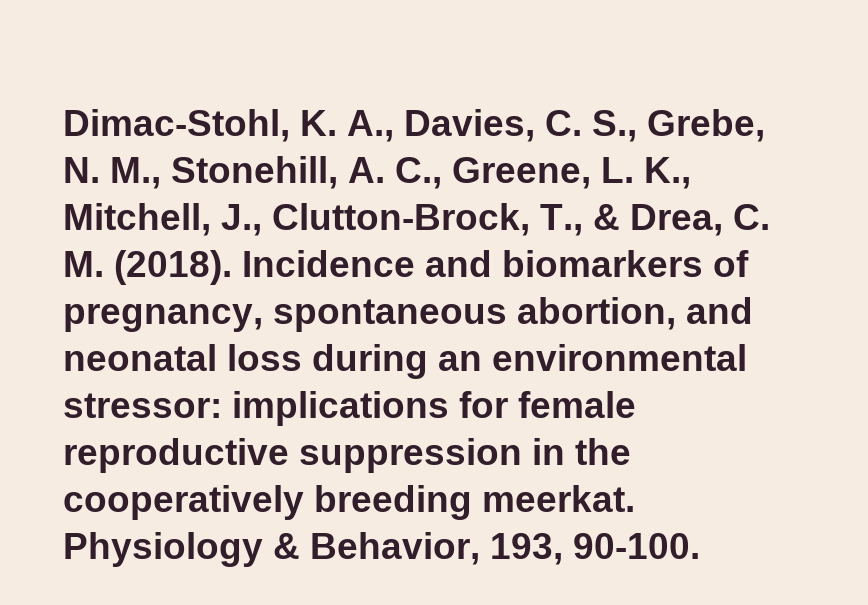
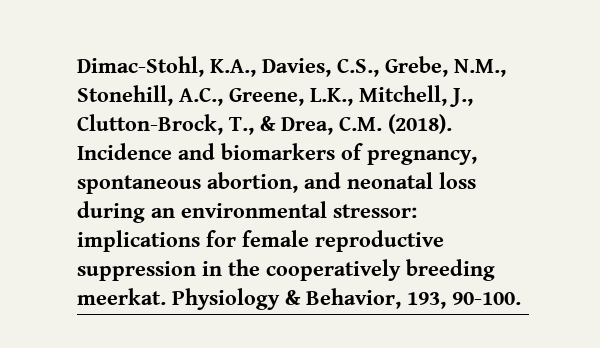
[300,109,765,142] [63,156,691,189] K. A., Davies, C. S., Grebe, N. M., Stonehill, A. C., Greene, L. K., -> [210,56,506,77] [77,85,353,106] K.A., Davies, C.S., Grebe, N.M., Stonehill, A.C., Greene, L.K.,
[733,204,770,230] [63,251,104,277] C. M. -> [339,116,382,131] C.M.

